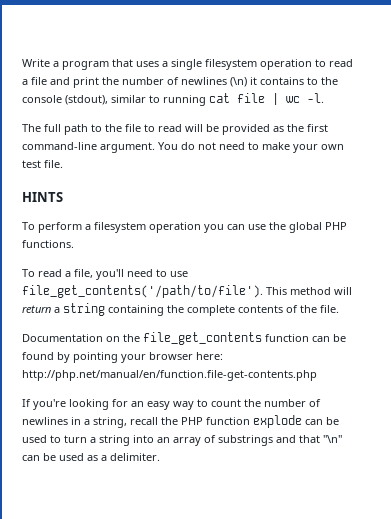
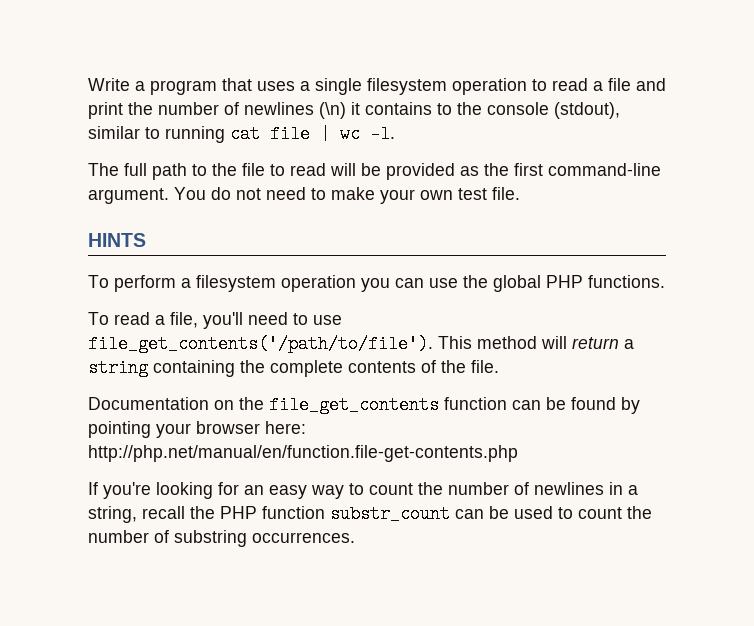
[253,415,302,428] explode -> [330,505,450,523] substr_count
[64,435,342,446] [22,453,160,461] turn a string into an array of substrings and that "\n" can be used as a delimiter. -> [578,506,652,519] [88,530,355,547] count the number of substring occurrences.

